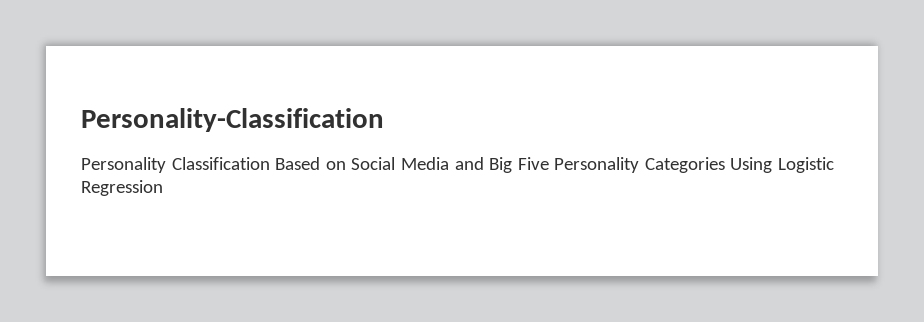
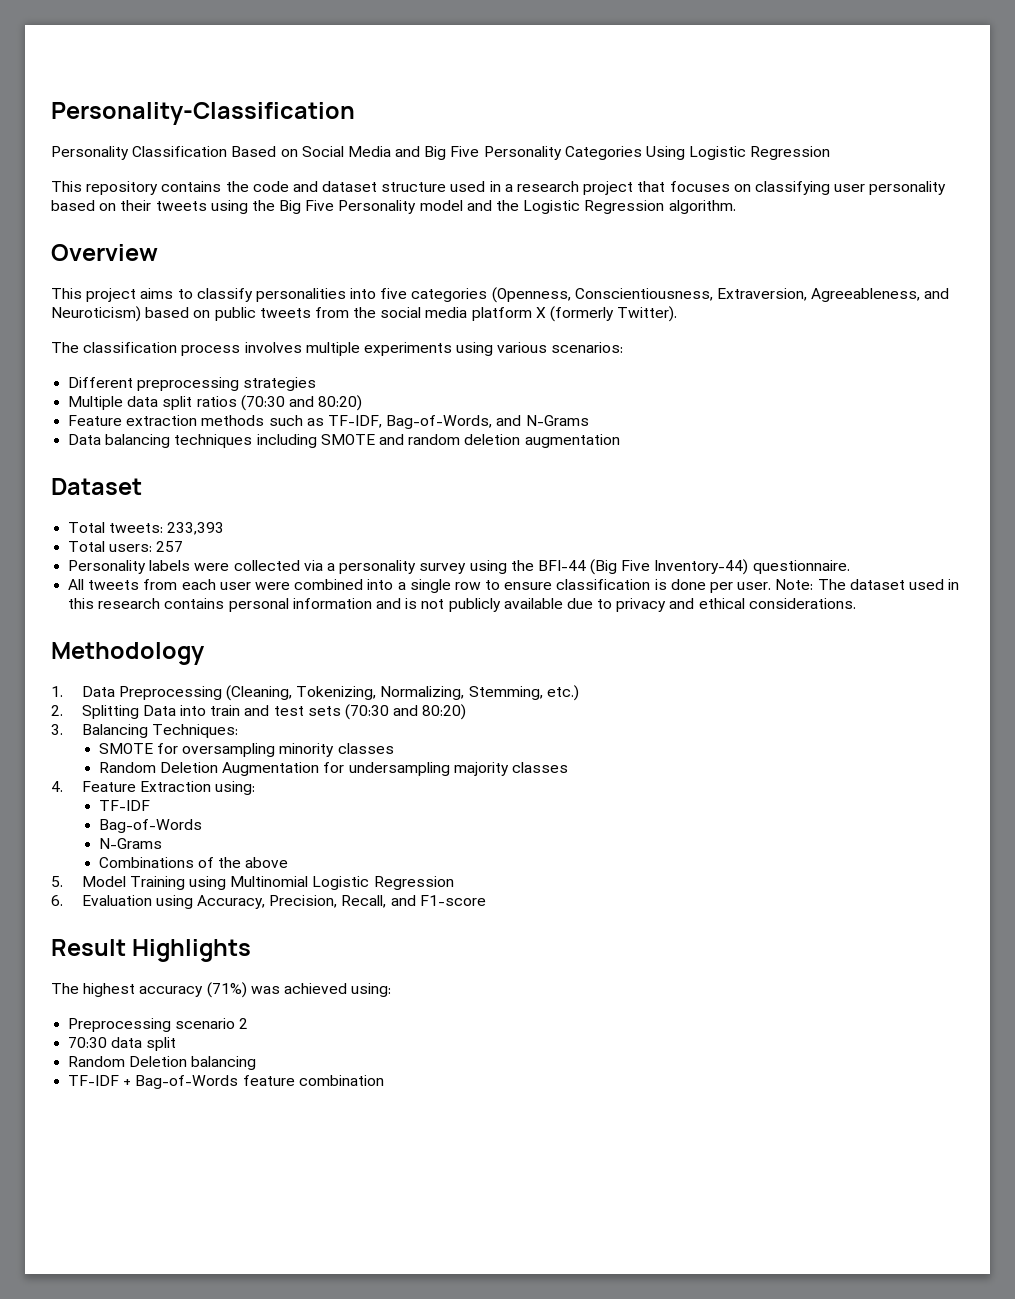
(163, 188) none -> [51,181,947,195] [51,200,736,214] [51,244,158,261] [51,287,950,303] [51,306,678,322] [51,342,624,356] [68,377,317,391] [68,395,363,411] [68,415,589,429] [68,434,620,448] [51,478,142,495] [68,522,225,535] [68,541,184,552] [68,559,850,575] [68,579,960,593] [68,598,856,612] [51,642,205,665] [51,685,579,701] [51,704,467,720] [51,724,238,738] [98,743,394,757] [98,762,568,776] [51,781,256,795] [98,800,150,811] [98,819,202,833] [98,838,162,849] [98,857,289,868] [51,876,454,890] [51,895,486,909] [51,939,252,962] [51,982,392,998] [68,1018,249,1032] [68,1037,177,1051] [68,1056,257,1070] [68,1075,384,1089] // This repository contains the code and dataset structure used in a research project that focuses on classifying user personality based on their tweets using the Big Five Personality model and the Logistic Regression algorithm. // Overview // This project aims to classify personalities into five categories (Openness, Conscientiousness, Extraversion, Agreeableness, and Neuroticism) based on public tweets from the social media platform X (formerly Twitter). // The classification process involves multiple experiments using various scenarios: // Different preprocessing strategies // Multiple data split ratios (70:30 and 80:20) // Feature extraction methods such as TF-IDF, Bag-of-Words, and N-Grams // Data balancing techniques including SMOTE and random deletion augmentation // Dataset // Total tweets: 233,393 // Total users: 257 // Personality labels were collected via a personality survey using the BFI-44 (Big Five Inventory-44) questionnaire. // All tweets from each user were combined into a single row to ensure classification is done per user. Note: The dataset used in this research contains personal information and is not publicly available due to privacy and ethical considerations. // Methodology // 1. Data Preprocessing (Cleaning, Tokenizing, Normalizing, Stemming, etc.) // 2. Splitting Data into train and test sets (70:30 and 80:20) // 3. Balancing Techniques: // SMOTE for oversampling minority classes // Random Deletion Augmentation for undersampling majority classes // 4. Feature Extraction using: // TF-IDF // Bag-of-Words // N-Grams // Combinations of the above // 5. Model Training using Multinomial Logistic Regression // 6. Evaluation using Accuracy, Precision, Recall, and F1-score // Result Highlights // The highest accuracy (71%) was achieved using: // Preprocessing scenario 2 // 70:30 data split // Random Deletion balancing // TF-IDF + Bag-of-Words feature combination

